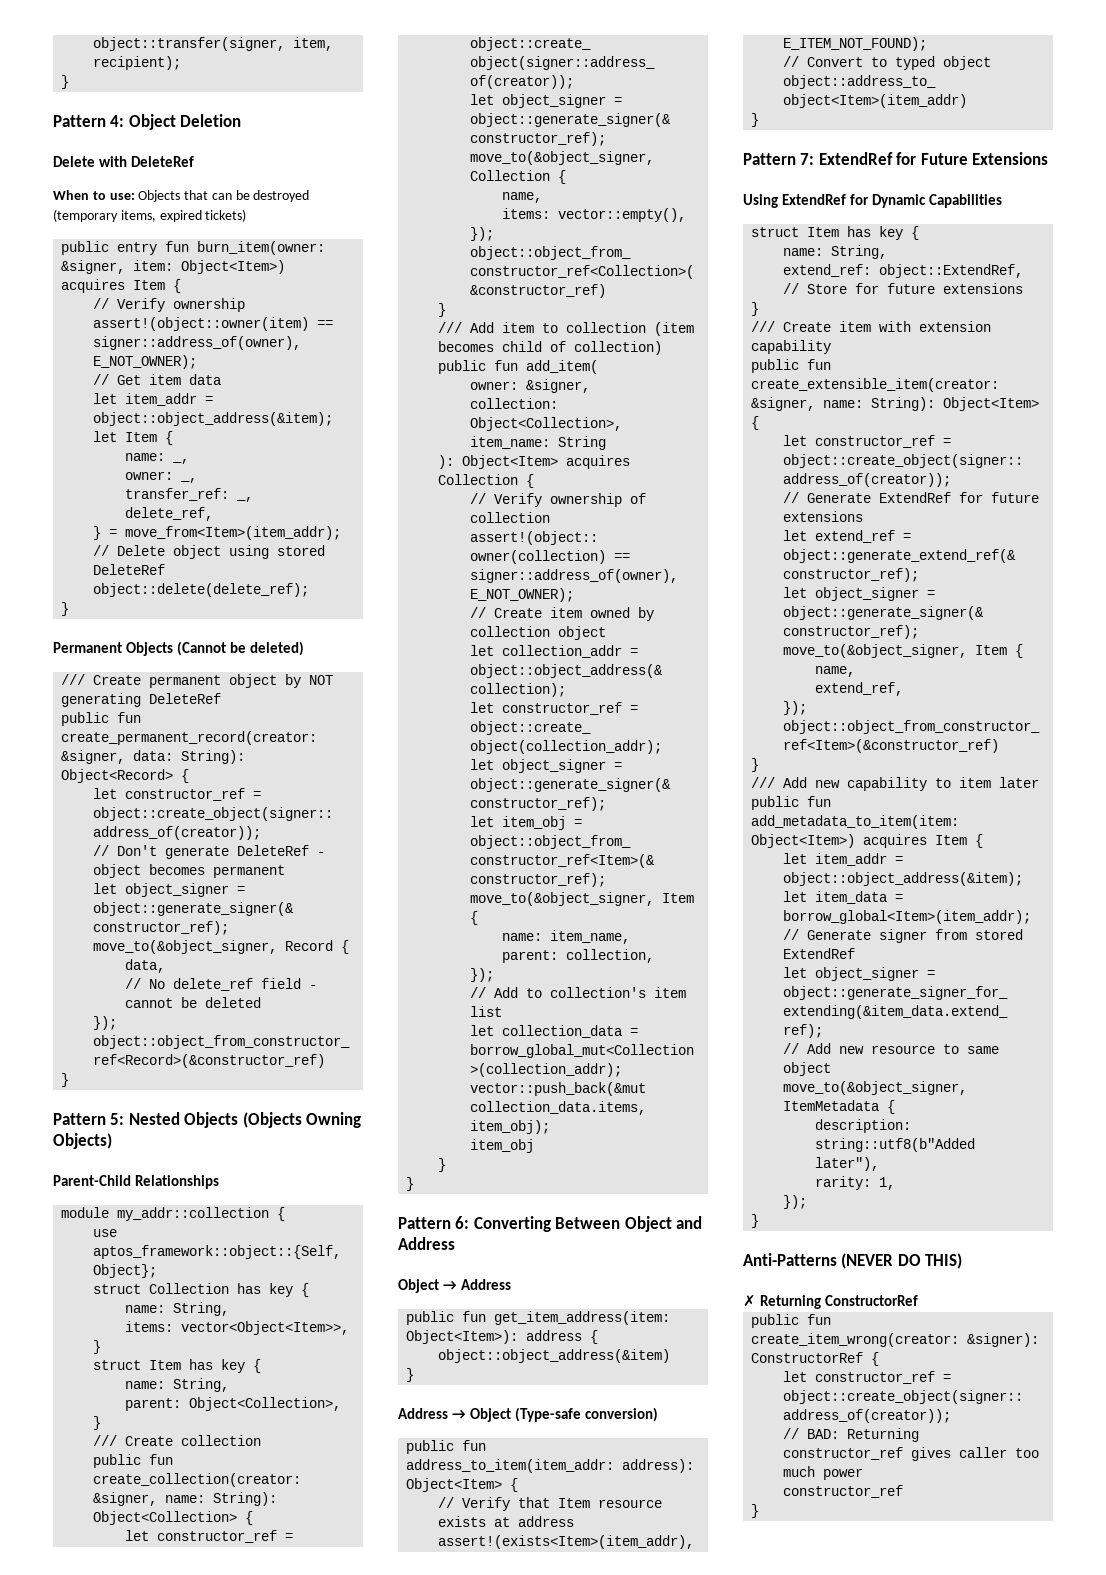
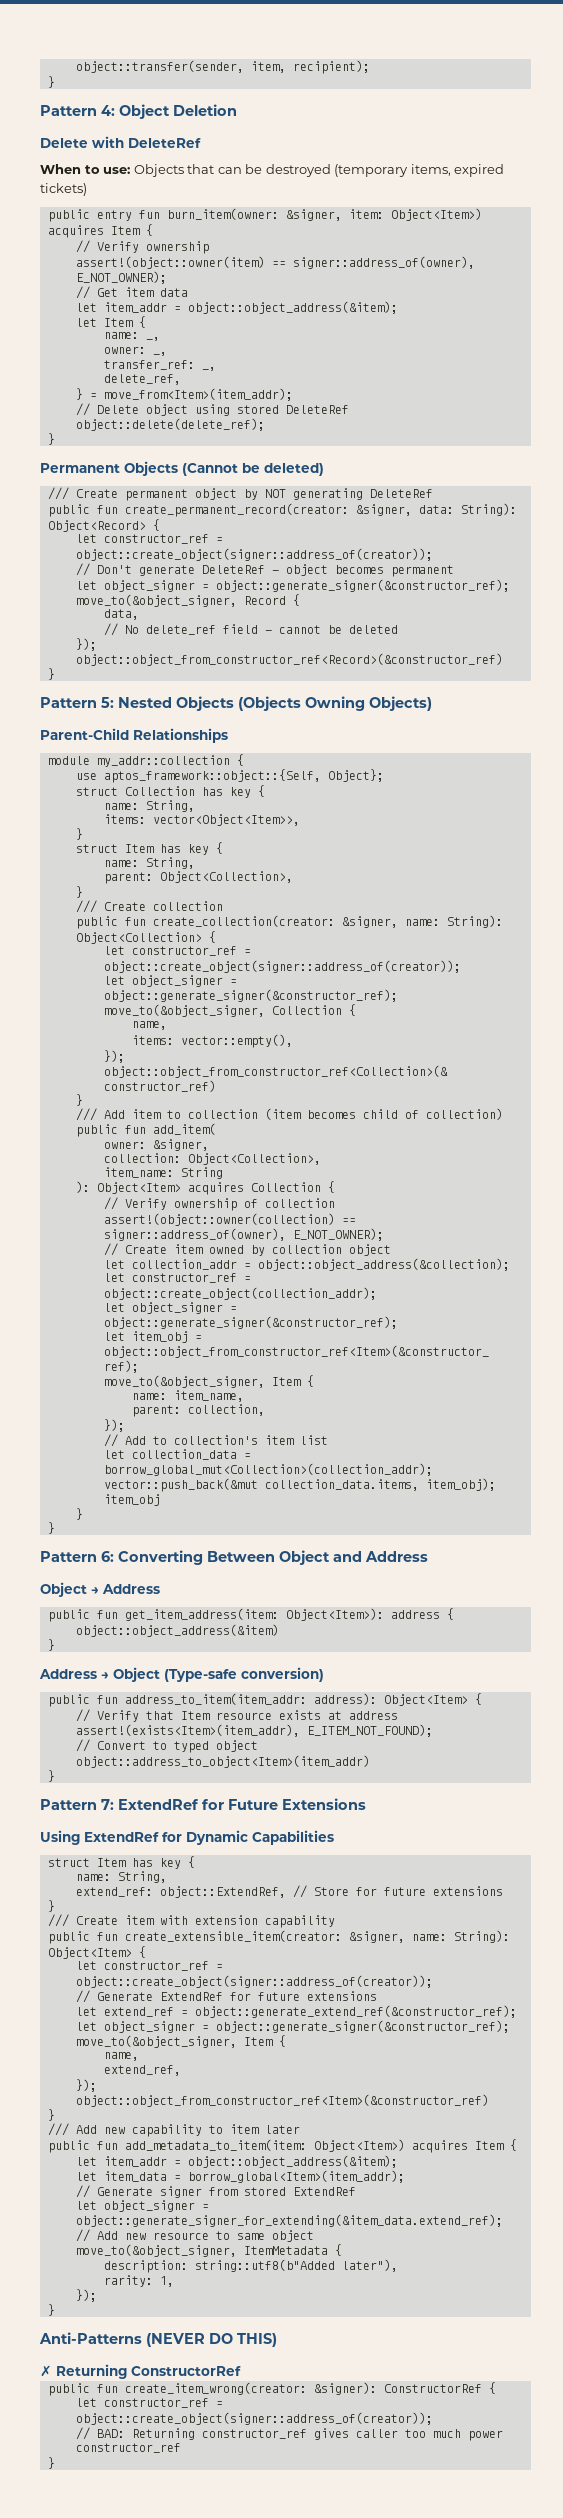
[93,37,286,51] object::transfer(signer, -> [75,60,244,73] object::transfer(sender,

